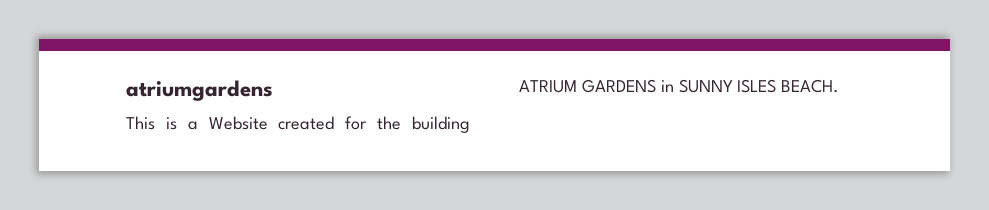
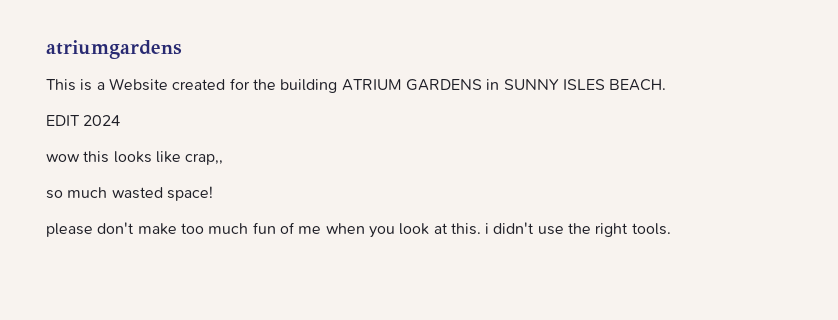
(840, 86) none -> [46,115,121,126] [46,151,224,165] [46,186,213,201] [46,222,671,238] // EDIT 2024 // wow this looks like crap,, // so much wasted space! // please don't make too much fun of me when you look at this. i didn't use the right tools.

